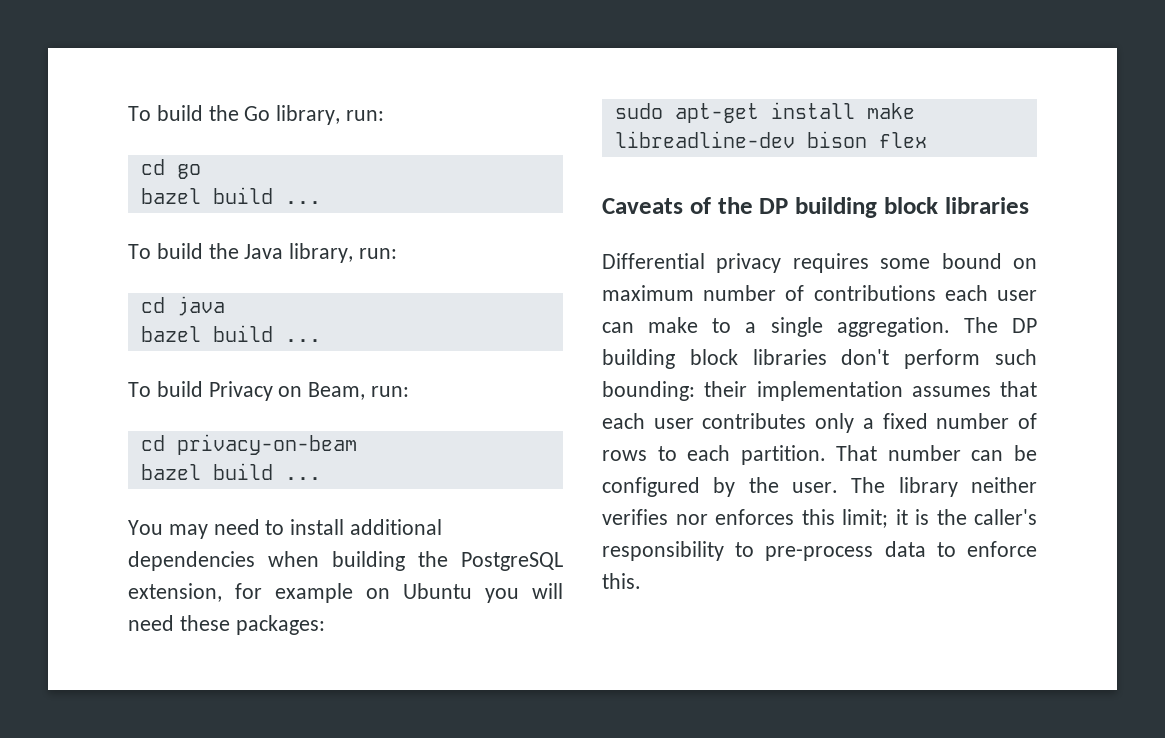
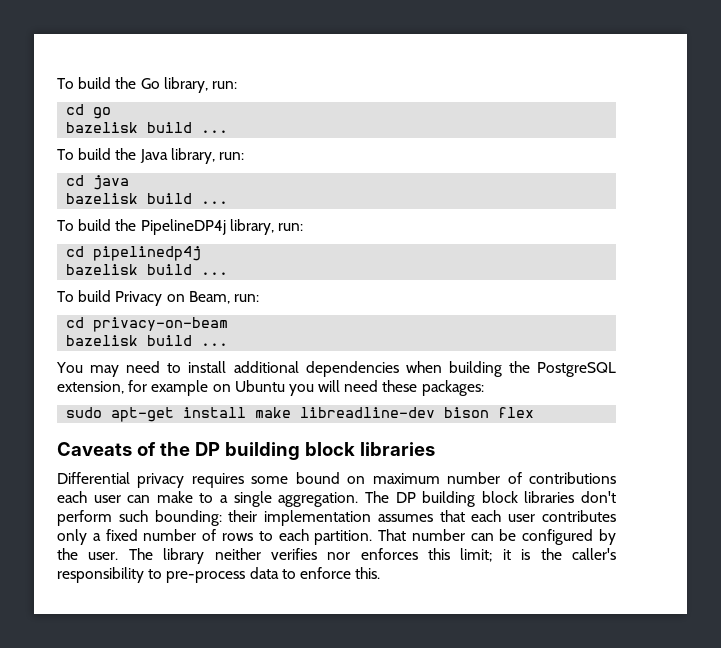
[140,188,201,204] bazel -> [66,122,139,133] bazelisk
[140,326,201,342] bazel -> [66,193,229,204] [57,219,303,235] [66,246,202,261] [66,264,139,275] bazelisk build ... // To build the PipelineDP4j library, run: // cd pipelinedp4j // bazelisk
[140,464,201,480] bazel -> [66,335,139,346] bazelisk

